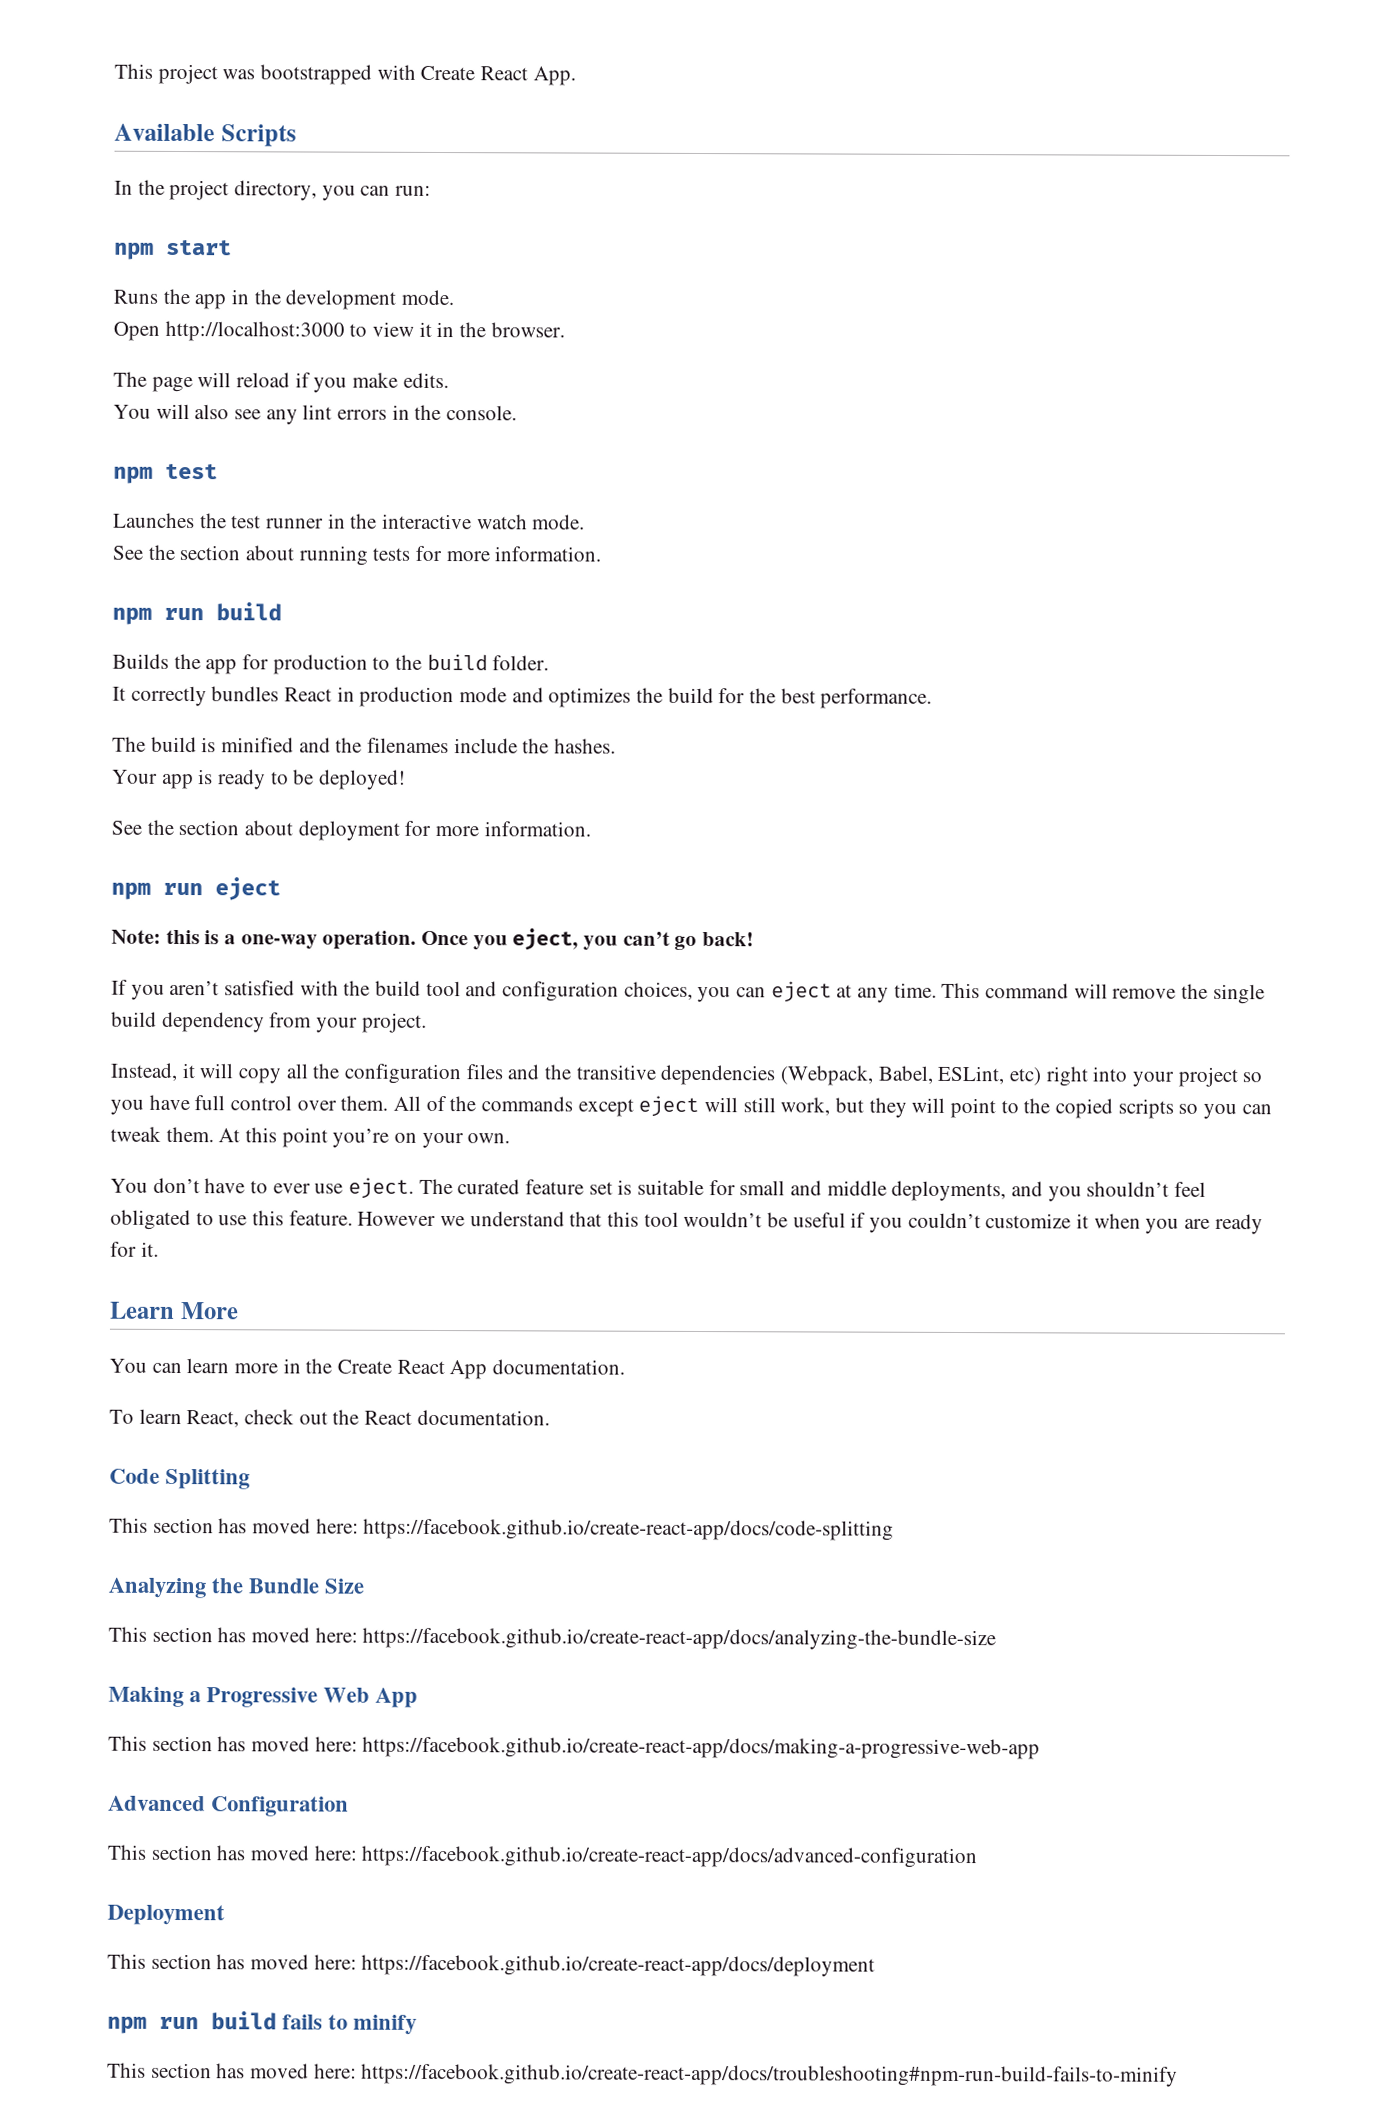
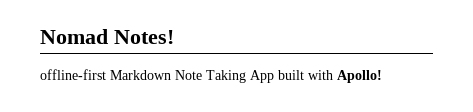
[114,63,576,86] [114,123,297,147] [114,179,432,201] [114,239,232,260] [113,288,455,310] [113,320,565,342] [113,371,449,393] [113,403,518,425] [113,463,218,484] [113,512,586,530] [112,544,602,566] [112,602,282,625] [112,653,550,675] [112,685,933,709] [112,736,617,754] [112,769,407,790] [111,819,591,841] [111,877,281,901] [111,928,755,951] [111,979,1265,1005] [111,1011,427,1033] [110,1062,1263,1088] [110,1094,1272,1120] [110,1126,511,1149] [110,1177,1207,1202] [110,1209,1263,1235] [110,1241,159,1257] [110,1301,239,1320] [109,1358,626,1380] [109,1408,550,1428] [109,1468,251,1490] [109,1517,895,1541] [108,1577,366,1599] [108,1626,997,1651] [108,1686,419,1708] [108,1735,1041,1760] [108,1795,350,1817] [107,1844,978,1869] [107,1904,225,1926] [107,1953,876,1977] [107,2011,418,2035] [107,2062,1179,2087] This project was bootstrapped with Create React App. // Available Scripts // In the project directory, you can run: // npm start // Runs the app in the development mode. // Open http://localhost:3000 to view it in the browser. // The page will reload if you make edits. // You will also see any lint errors in the console. // npm test // Launches the test runner in the interactive watch mode. // See the section about running tests for more information. // npm run build // Builds the app for production to the build folder. // It correctly bundles React in production mode and optimizes the build for the best performance. // The build is minified and the filenames include the hashes. // Your app is ready to be deployed! // See the section about deployment for more information. // npm run eject // Note: this is a one-way operation. Once you eject, you can’t go back! // If you aren’t satisfied with the build tool and configuration choices, you can eject at any time. This command will remove the single build dependency from your project. // Instead, it will copy all the configuration files and the transitive dependencies (Webpack, Babel, ESLint, etc) right into your project so you have full control over them. All of the commands except eject will still work, but they will point to the copied scripts so you can tweak them. At this point you’re on your own. // You don’t have to ever use eject. The curated feature set is suitable for small and middle deployments, and you shouldn’t feel obligated to use this feature. However we understand that this tool wouldn’t be useful if you couldn’t customize it when you are ready for it. // Learn More // You can learn more in the Create React App documentation. // To learn React, check out the React documentation. // Code Splitting // This section has moved here: https://facebook.github.io/create-react-app/docs/code-splitting // Analyzing the Bundle Size // This section has moved here: https://facebook.github.io/create-react-app/docs/analyzing-the-bundle-size // Making a Progressive Web App // This section has moved here: https://facebook.github.io/create-react-app/docs/making-a-progressive-web-app // Advanced Configuration // This section has moved here: https://facebook.github.io/create-react-app/docs/advanced-configuration // Deployment // This section has moved here: https://facebook.github.io/create-react-app/docs/deployment // npm run build fails to minify // This section has moved here: https://facebook.github.io/create-react-app/docs/troubleshooting#npm-run-build-fails-to-minify -> [40,29,174,44] [40,69,382,83] Nomad Notes! // offline-first Markdown Note Taking App built with Apollo!

